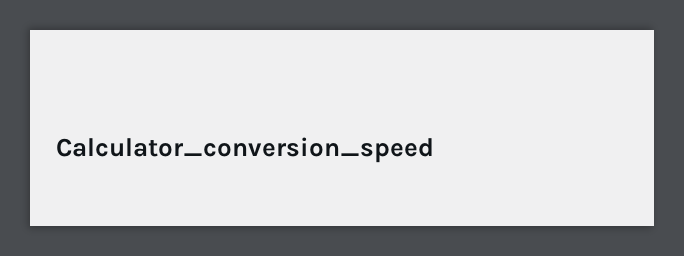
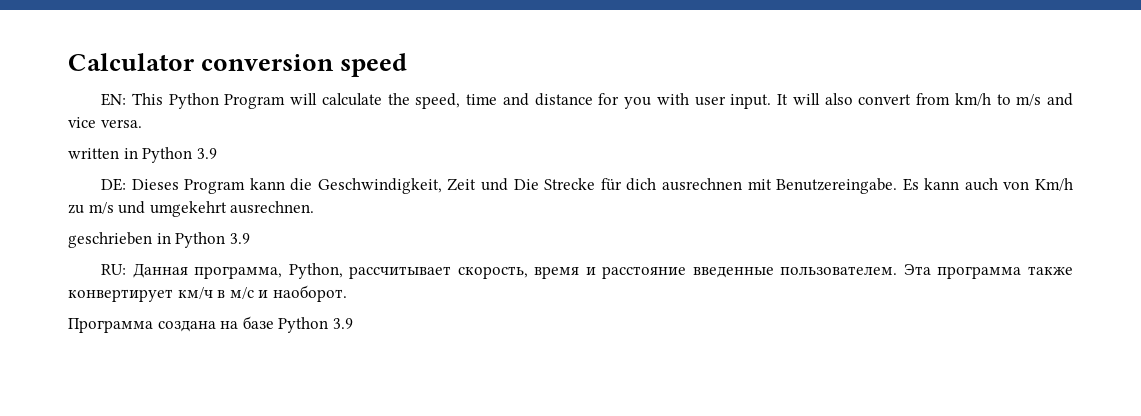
[56,137,434,163] Calculator_conversion_speed -> [68,53,408,77] [101,93,1073,109] [68,117,142,128] [68,147,217,163] [101,178,1074,194] [68,201,315,217] [68,232,250,248] [101,263,1073,279] [68,285,347,302] [68,316,353,333] Calculator conversion speed // EN: This Python Program will calculate the speed, time and distance for you with user input. It will also convert from km/h to m/s and vice versa. // written in Python 3.9 // DE: Dieses Program kann die Geschwindigkeit, Zeit und Die Strecke für dich ausrechnen mit Benutzereingabe. Es kann auch von Km/h zu m/s und umgekehrt ausrechnen. // geschrieben in Python 3.9 // RU: Данная программа, Python, рассчитывает скорость, время и расстояние введенные пользователем. Эта программа также конвертирует км/ч в м/с и наоборот. // Программа создана на базе Python 3.9

